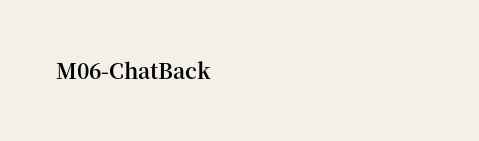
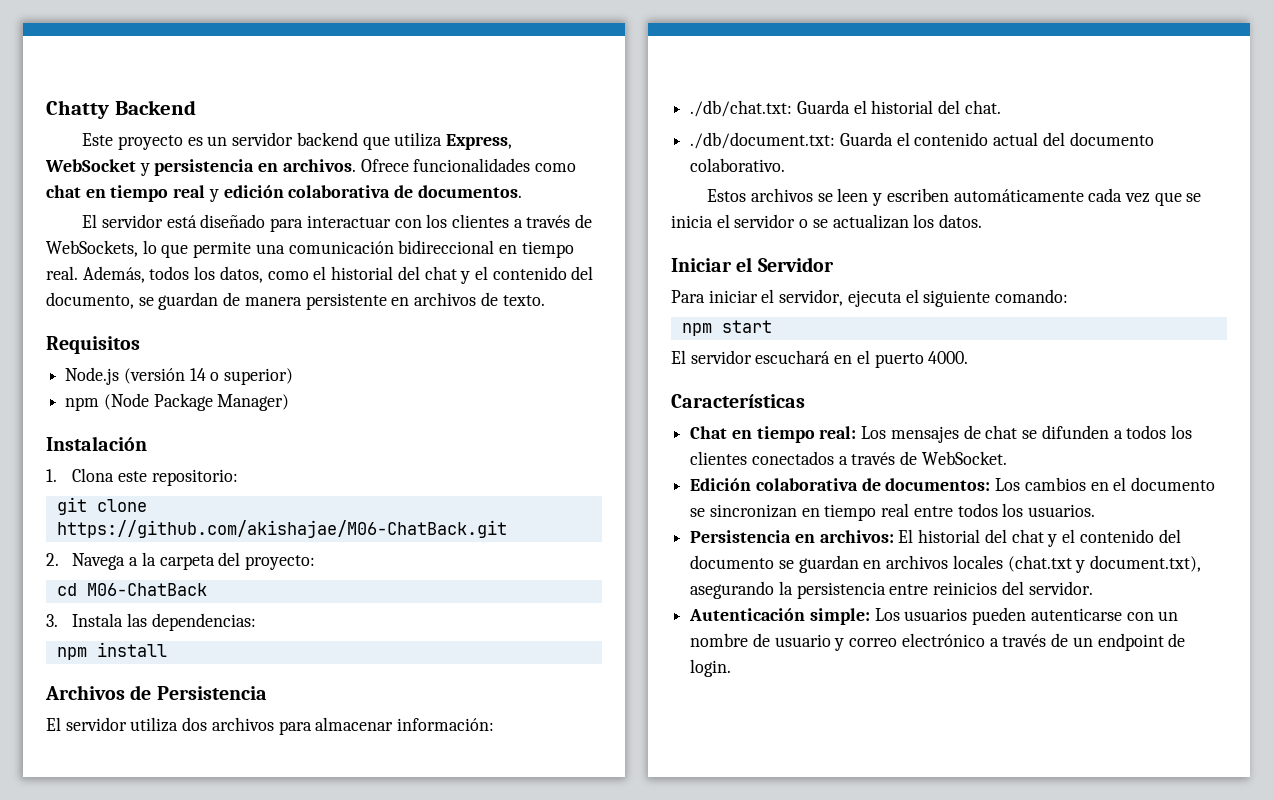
[56,61,211,79] M06-ChatBack -> [46,100,196,119] [82,132,512,150] [45,158,577,176] [46,185,522,202] [82,214,593,232] [46,240,574,258] [46,266,594,284] [46,292,545,310] [46,336,140,354] [65,367,294,385] [65,393,290,411] [46,436,147,451] [46,468,238,486] [56,497,147,515] [56,520,507,538] [46,552,316,570] [56,583,207,596] [46,613,256,631] [56,642,167,660] [45,685,267,700] [46,717,495,735] [690,100,1001,117] [690,132,1154,149] [690,158,786,172] [707,188,1202,206] [671,214,983,229] [671,257,834,272] [671,289,1069,307] [681,320,772,336] [671,350,969,368] [671,394,805,408] [690,425,1192,443] [690,451,1007,465] [690,477,1216,491] [690,503,1096,521] [690,529,1181,547] [690,555,1202,573] [690,581,1093,599] [689,607,1179,625] [690,633,1186,651] [690,659,732,677] Chatty Backend // Este proyecto es un servidor backend que utiliza Express, WebSocket y persistencia en archivos. Ofrece funcionalidades como chat en tiempo real y edición colaborativa de documentos. // El servidor está diseñado para interactuar con los clientes a través de WebSockets, lo que permite una comunicación bidireccional en tiempo real. Además, todos los datos, como el historial del chat y el contenido del documento, se guardan de manera persistente en archivos de texto. // Requisitos // Node.js (versión 14 o superior) // npm (Node Package Manager) // Instalación // 1. Clona este repositorio: // git clone https://github.com/akishajae/M06-ChatBack.git // 2. Navega a la carpeta del proyecto: // cd M06-ChatBack // 3. Instala las dependencias: // npm install // Archivos de Persistencia // El servidor utiliza dos archivos para almacenar información: // ./db/chat.txt: Guarda el historial del chat. // ./db/document.txt: Guarda el contenido actual del documento colaborativo. // Estos archivos se leen y escriben automáticamente cada vez que se inicia el servidor o se actualizan los datos. // Iniciar el Servidor // Para iniciar el servidor, ejecuta el siguiente comando: // npm start // El servidor escuchará en el puerto 4000. // Características // Chat en tiempo real: Los mensajes de chat se difunden a todos los clientes conectados a través de WebSocket. // Edición colaborativa de documentos: Los cambios en el documento se sincronizan en tiempo real entre todos los usuarios. // Persistencia en archivos: El historial del chat y el contenido del documento se guardan en archivos locales (chat.txt y document.txt), asegurando la persistencia entre reinicios del servidor. // Autenticación simple: Los usuarios pueden autenticarse con un nombre de usuario y correo electrónico a través de un endpoint de login.

